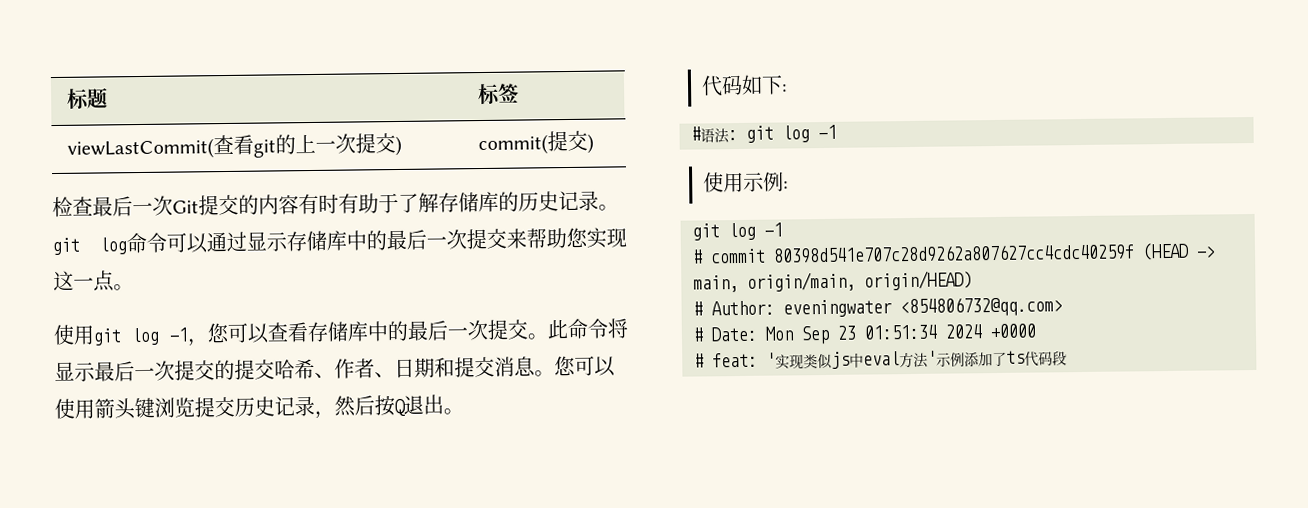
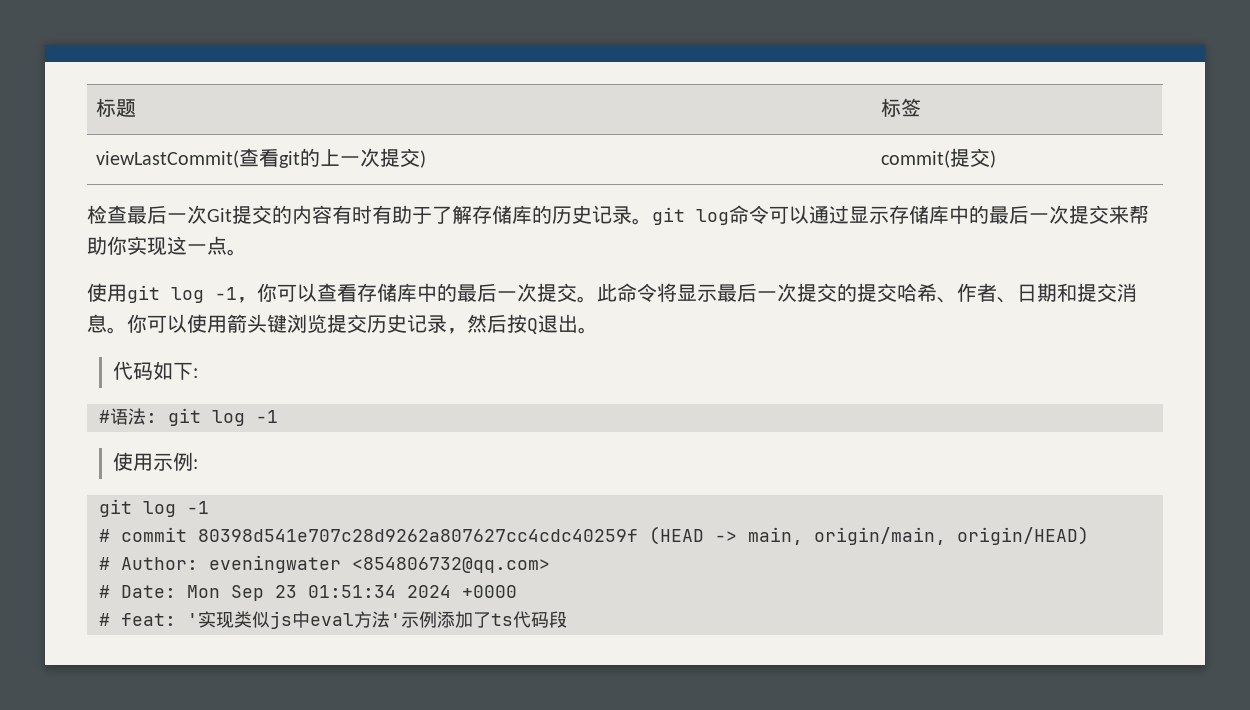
[566,227,588,249] 您 -> [107,236,127,255] 你
[207,322,230,344] 您 -> [257,283,277,302] 你
[554,355,576,377] 您 -> [127,314,147,333] 你

